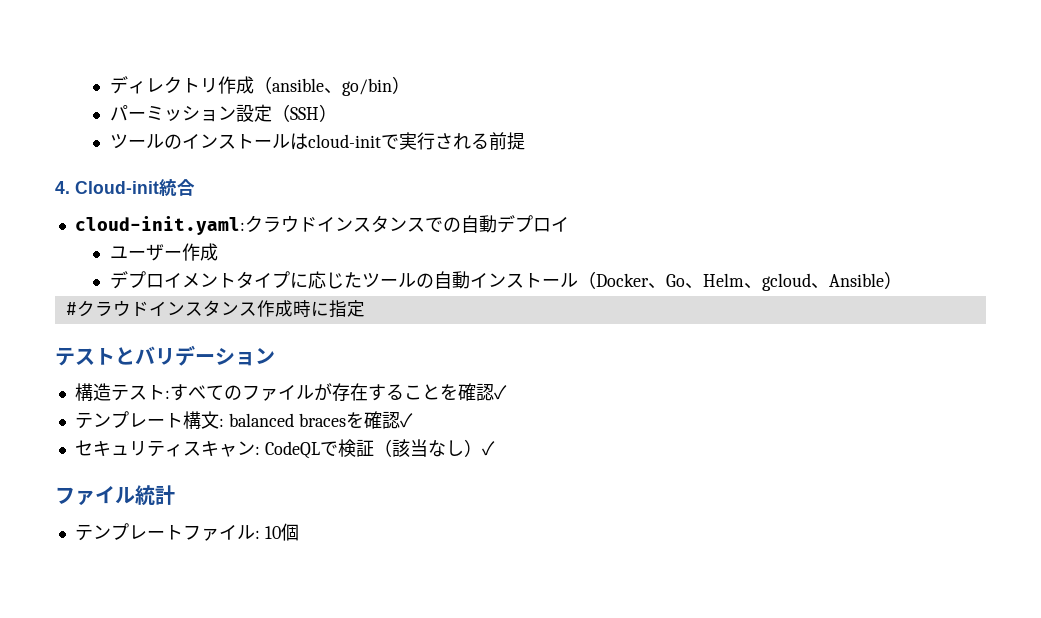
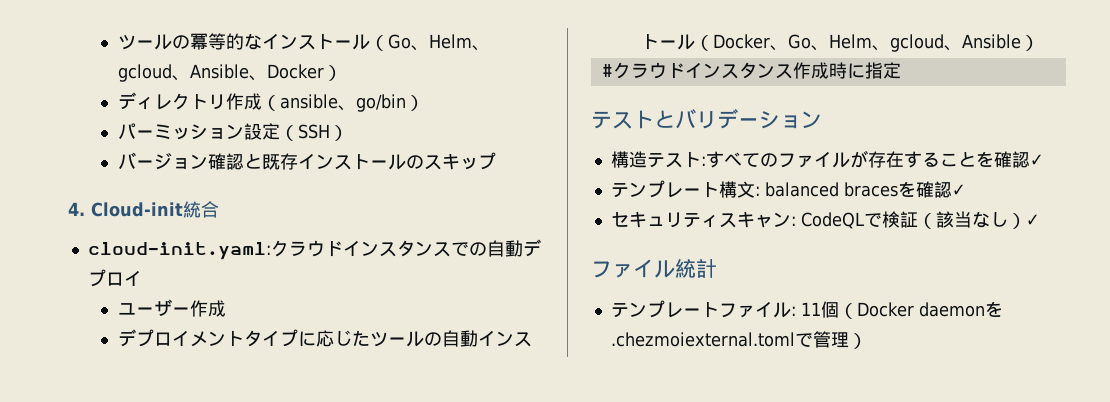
(109, 85) none -> [117,33,490,51] [117,64,342,82] ツールの冪等的なインストール（Go、Helm、gcloud、Ansible、Docker） //
[109,132,525,150] ツールのインストールはcloud-initで実行される前提 -> [117,152,496,170] バージョン確認と既存インストールのスキップ
[264,523,299,541] 10個 -> [800,301,1003,319] [610,331,867,349] 11個（Docker daemonを.chezmoiexternal.tomlで管理）

